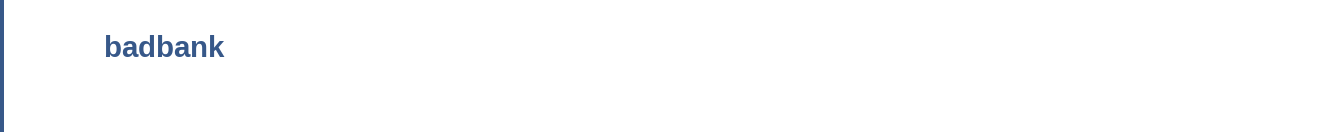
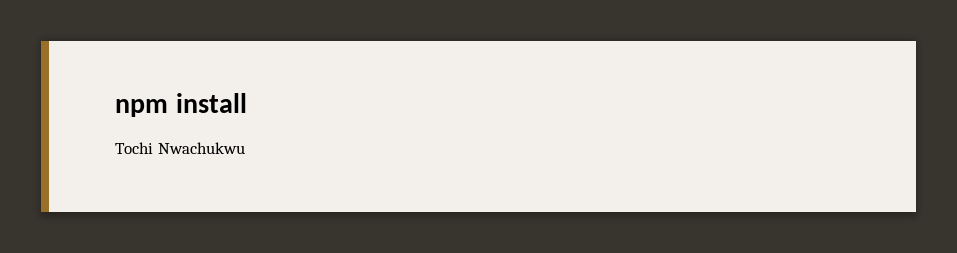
[104,35,225,57] badbank -> [115,93,247,117] [115,142,245,154] npm install // Tochi Nwachukwu

